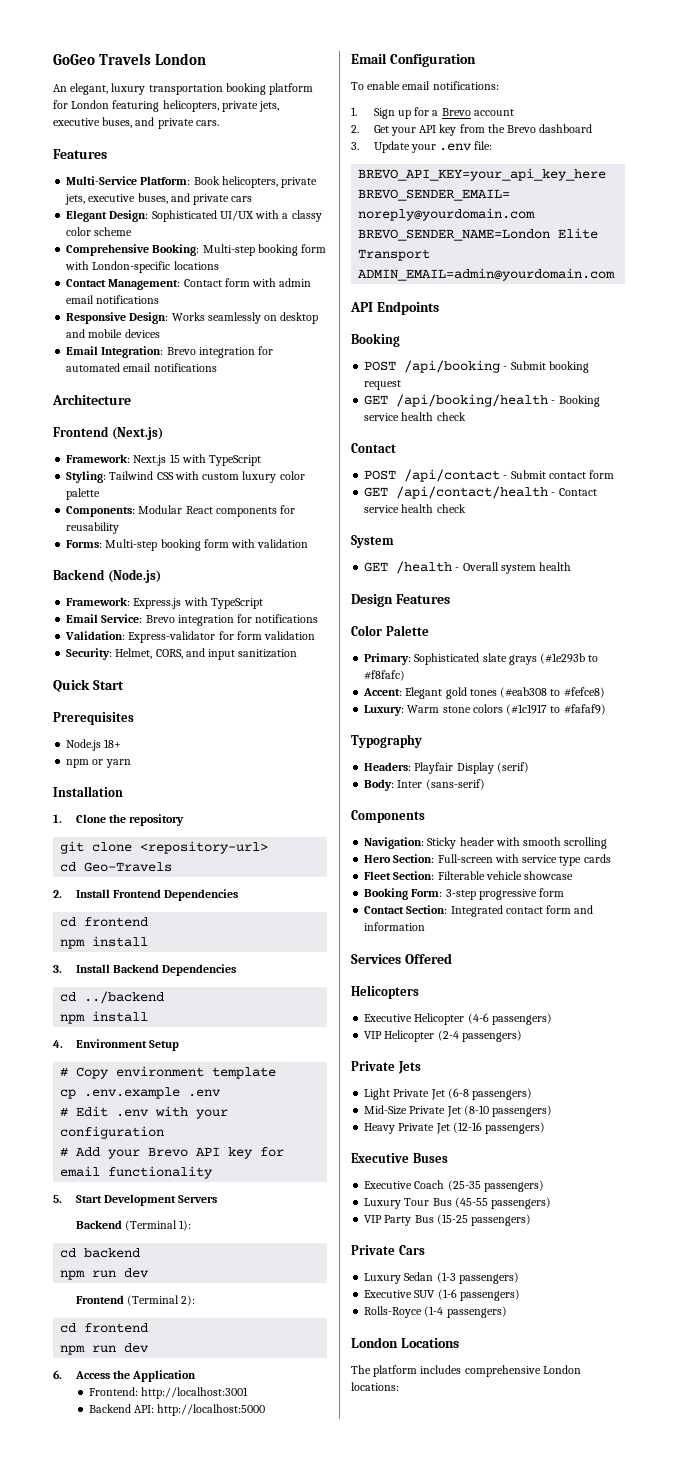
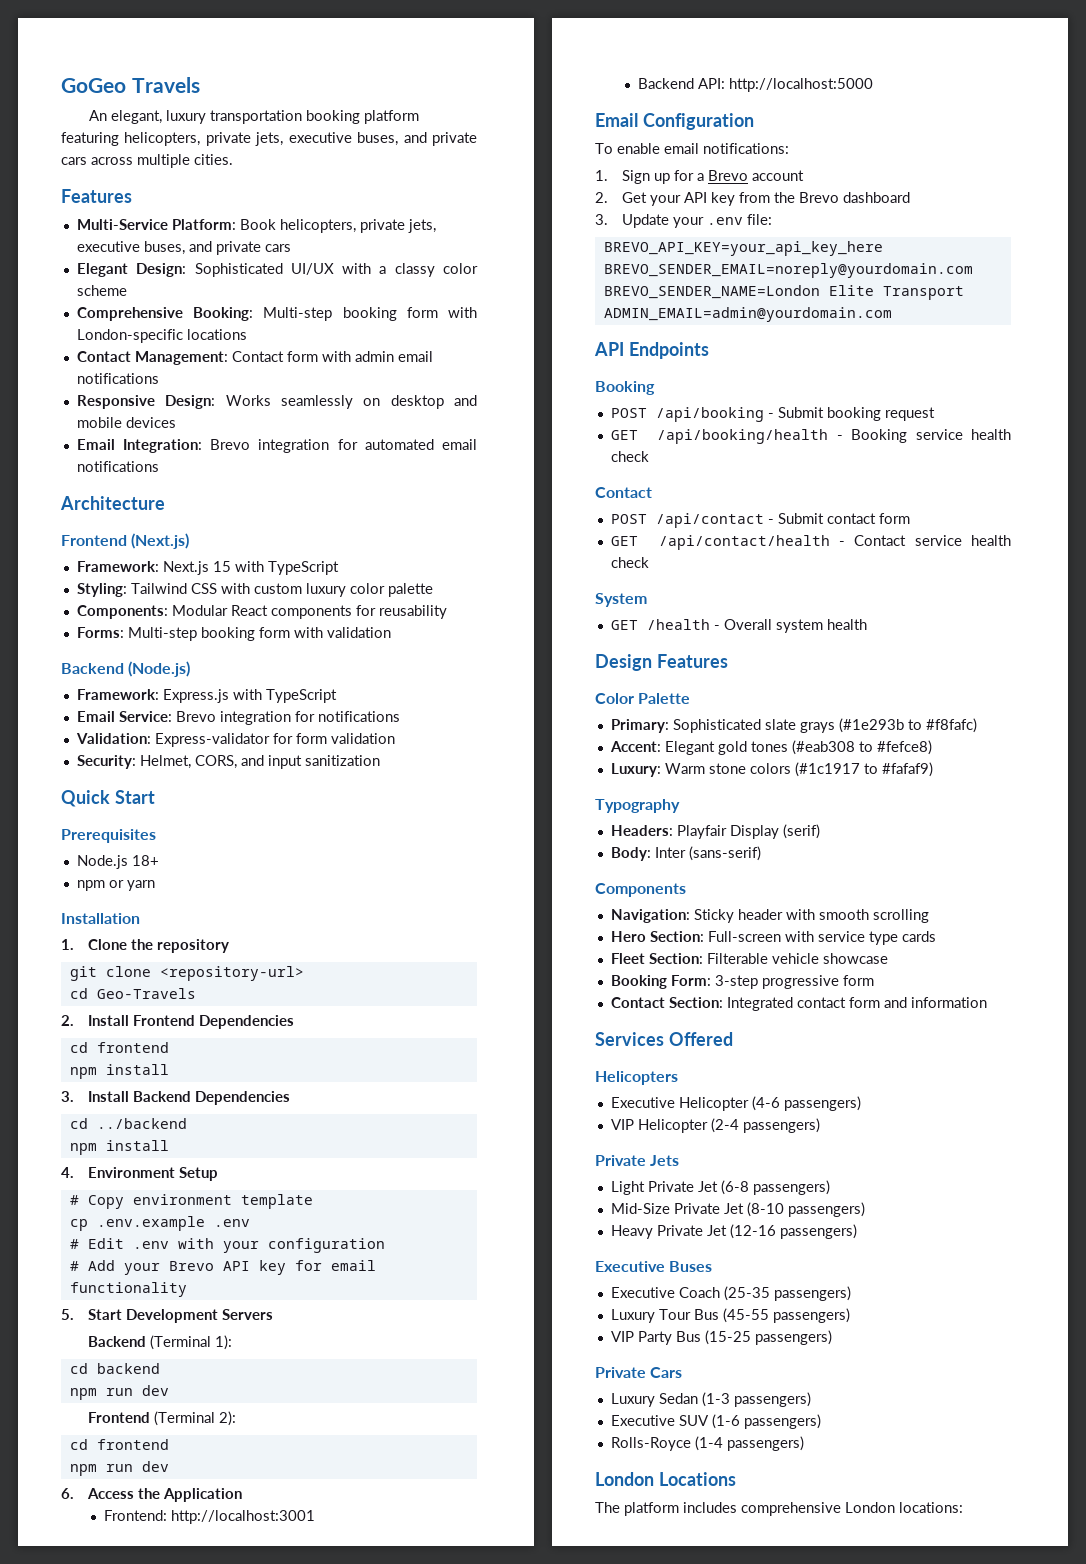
[155,53,207,65] London -> (200, 85) none
[53,100,110,109] for London -> (420, 117) none
[195,120,219,126] cars. -> [61,154,233,168] cars across multiple cities.

